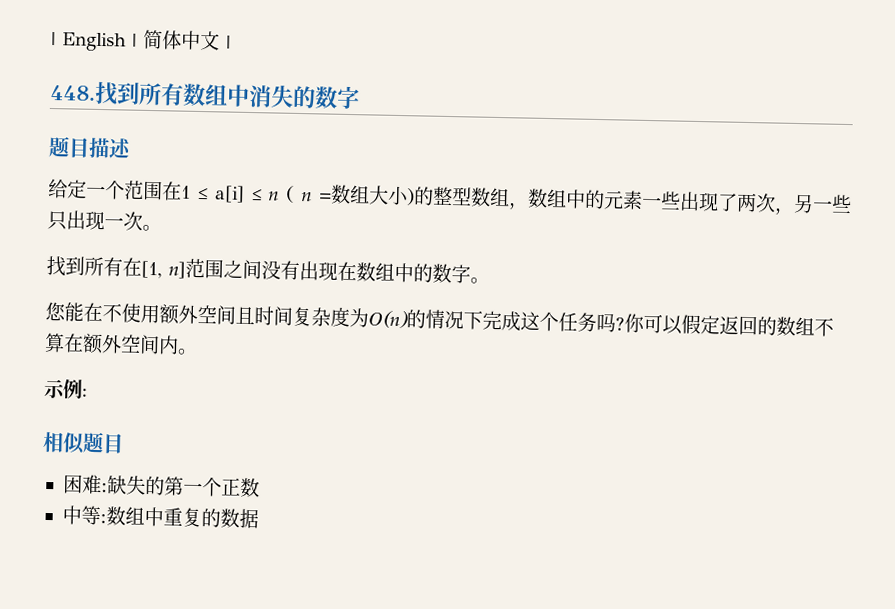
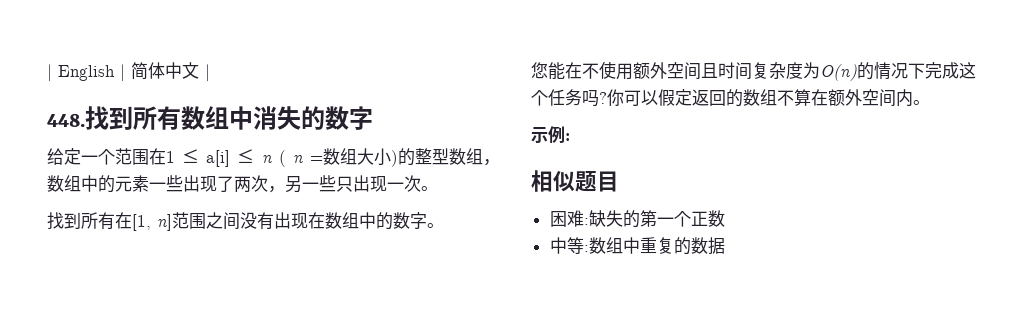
[48,135,132,159] // 题目描述 -> (373, 118) none

